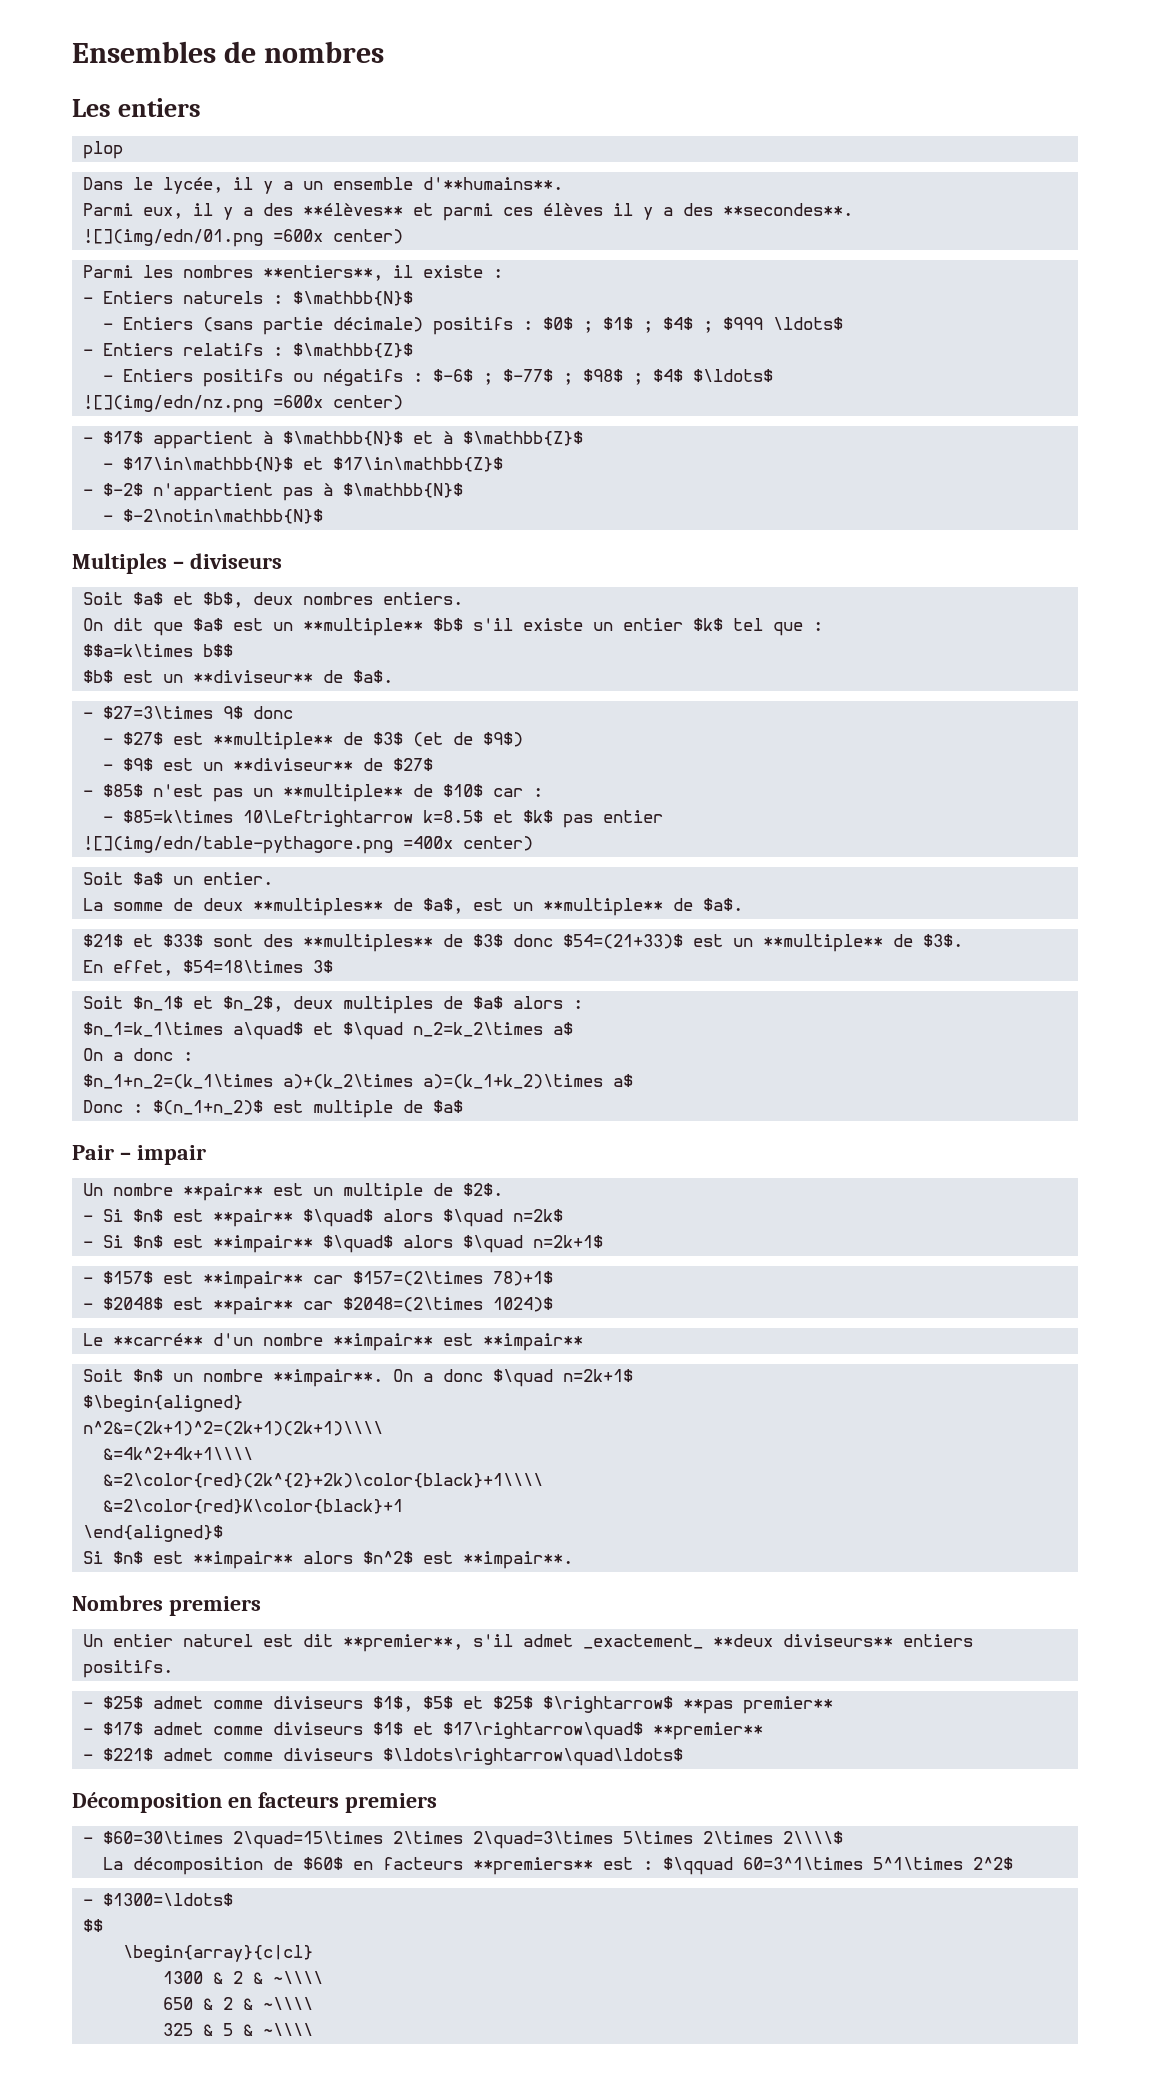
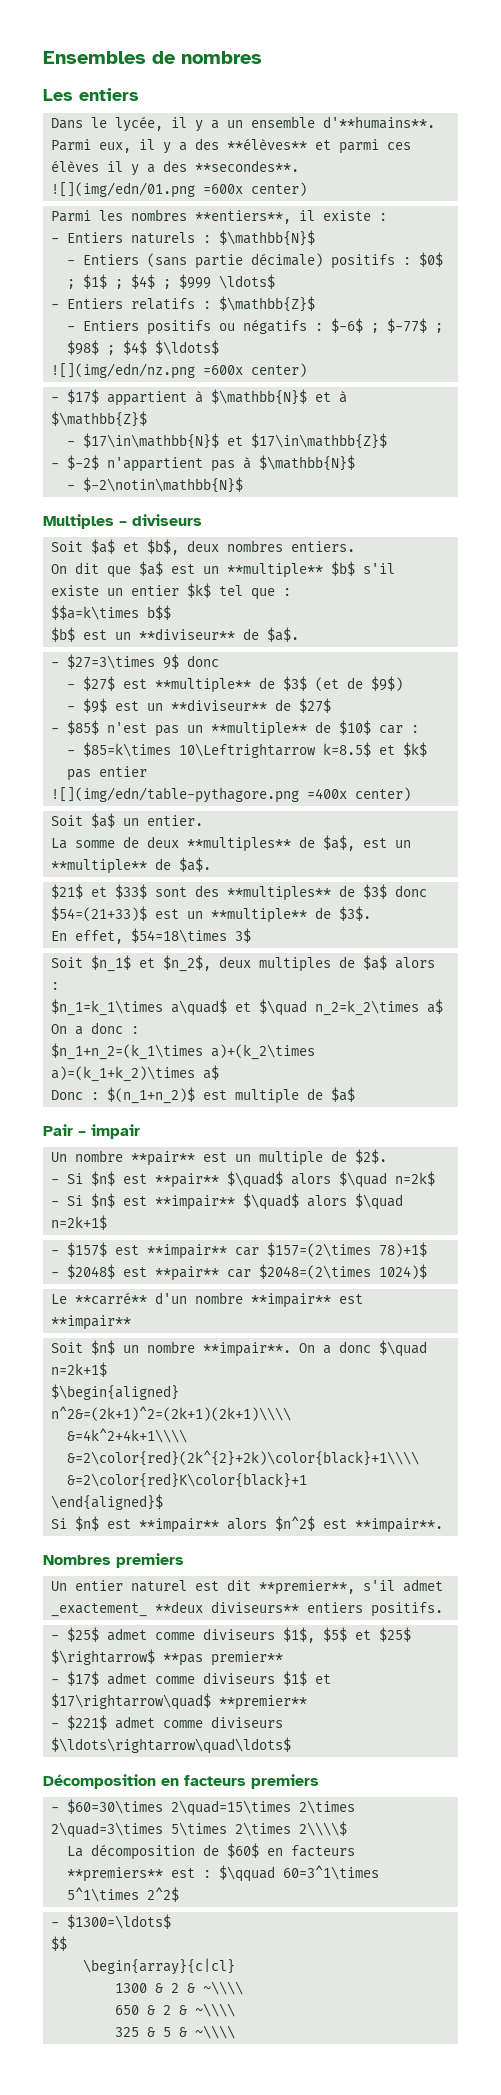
[83,141,124,159] // plop -> (139, 94) none

